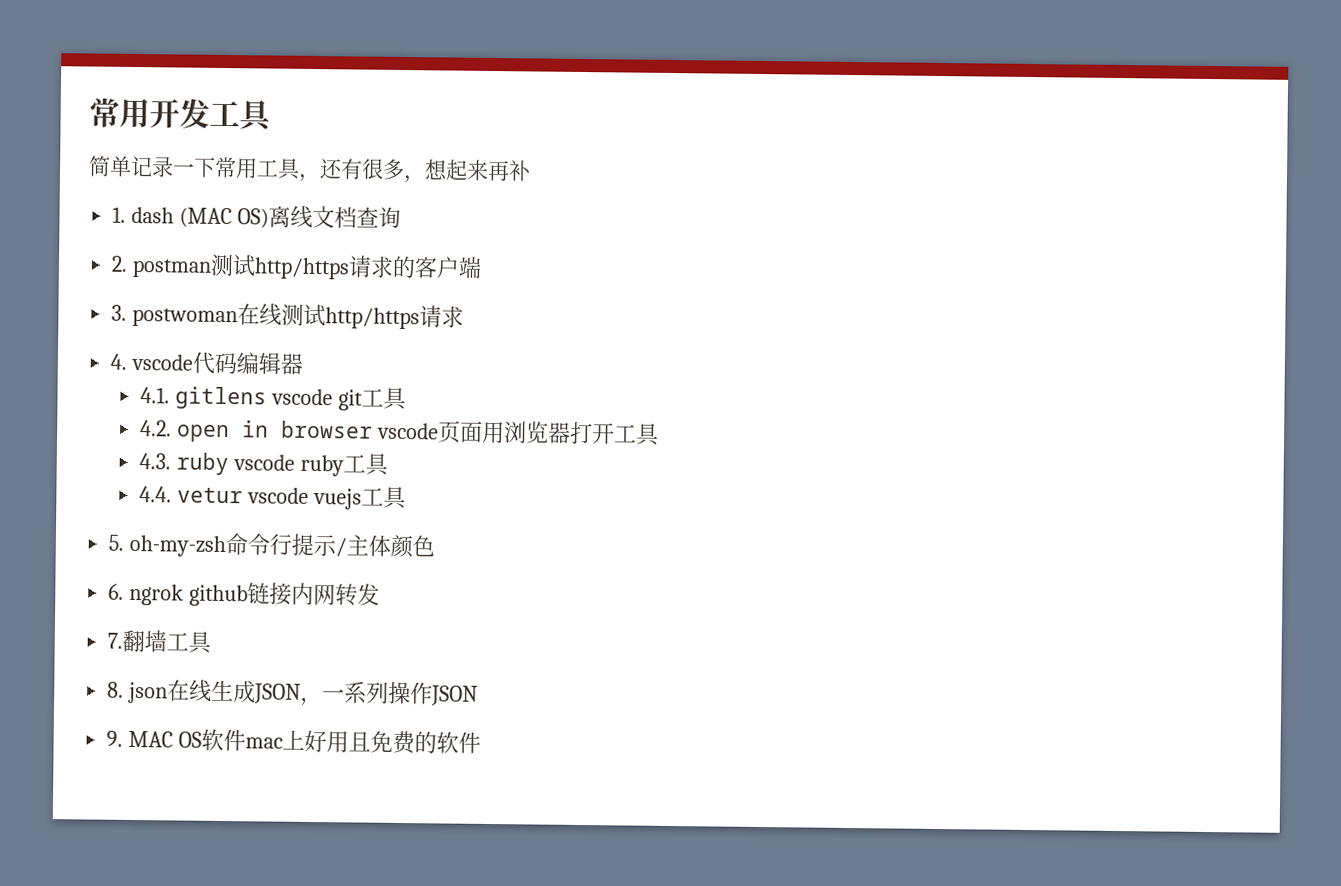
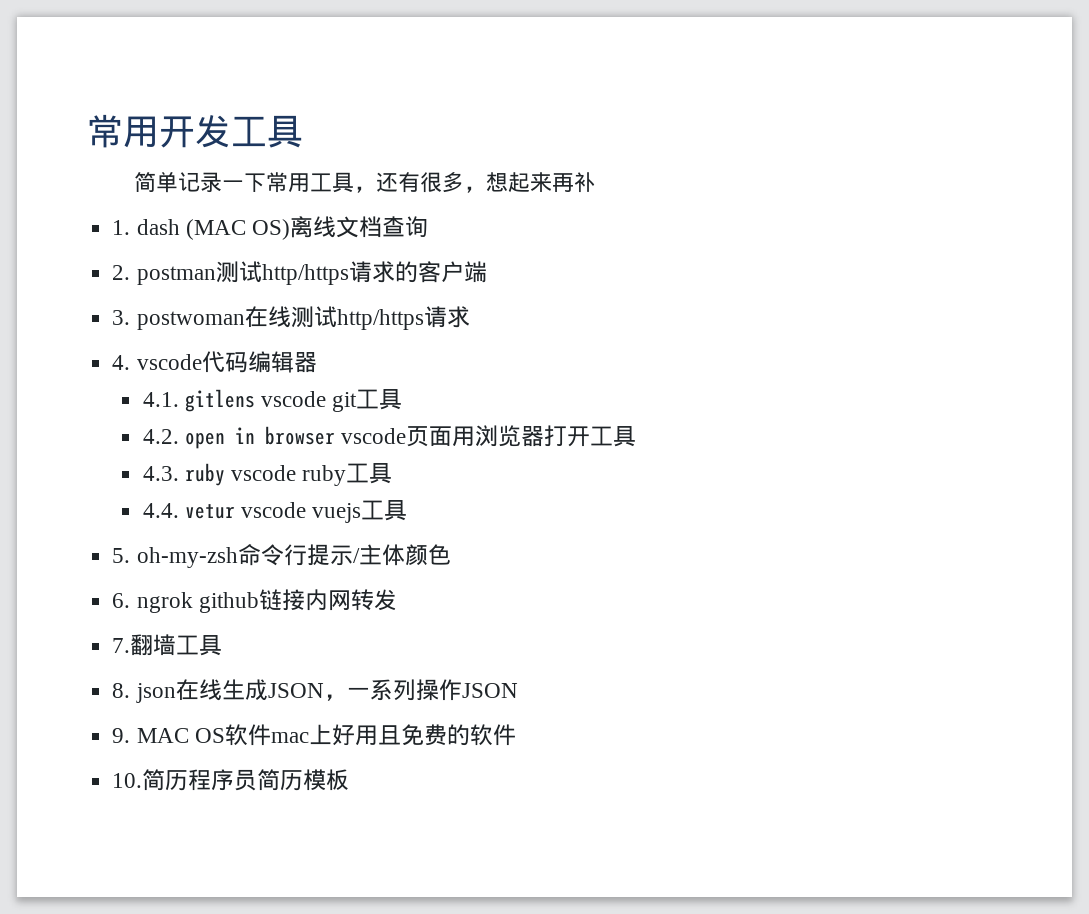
(482, 742) none -> [112,769,350,791] // 10.简历程序员简历模板

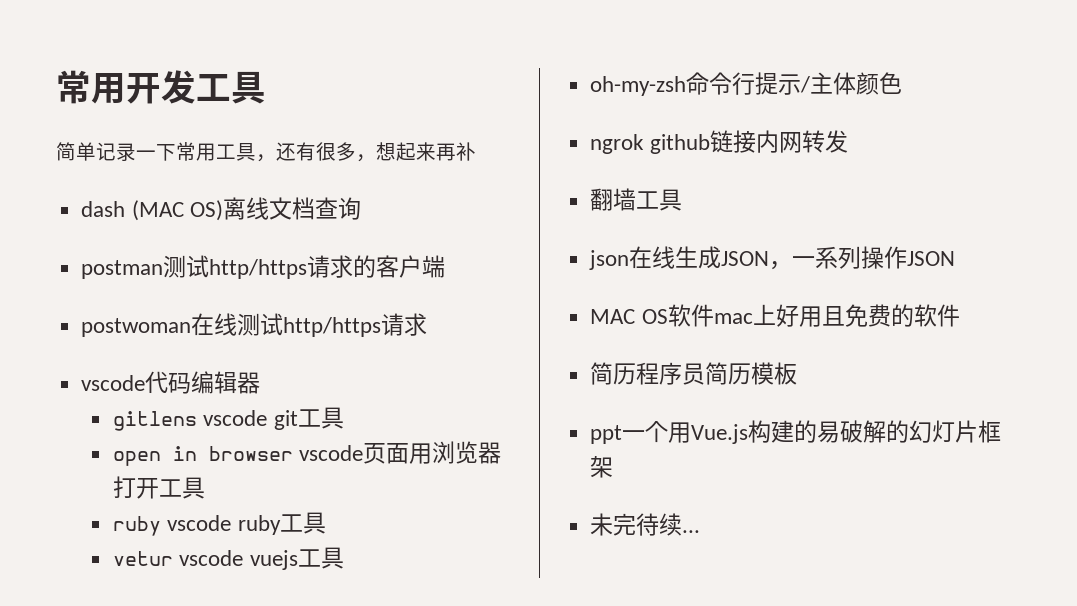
[112,220,131,235] 1. -> (476, 151) none
[112,265,131,280] 2. -> (361, 208) none
[112,310,131,325] 3. -> (446, 266) none
[112,355,131,370] 4. -> (428, 324) none
[142,392,179,407] 4.1. -> (261, 383) none
[142,429,179,444] 4.2. -> (344, 418) none
[142,466,179,481] 4.3. -> (206, 488) none
[142,503,179,518] 4.4. -> (326, 523) none
[112,548,131,563] 5. -> (344, 558) none
[112,593,131,608] 6. -> (903, 83) none
[112,638,131,653] 7. -> (848, 141) none
[112,683,131,698] 8. -> (683, 200) none
[112,728,131,743] 9. -> (956, 258) none
[112,773,143,788] 10. -> (960, 315) none
(350, 780) none -> [590,420,1002,444] [590,456,614,478] [590,513,701,536] // ppt一个用Vue.js构建的易破解的幻灯片框架 // 未完待续...

